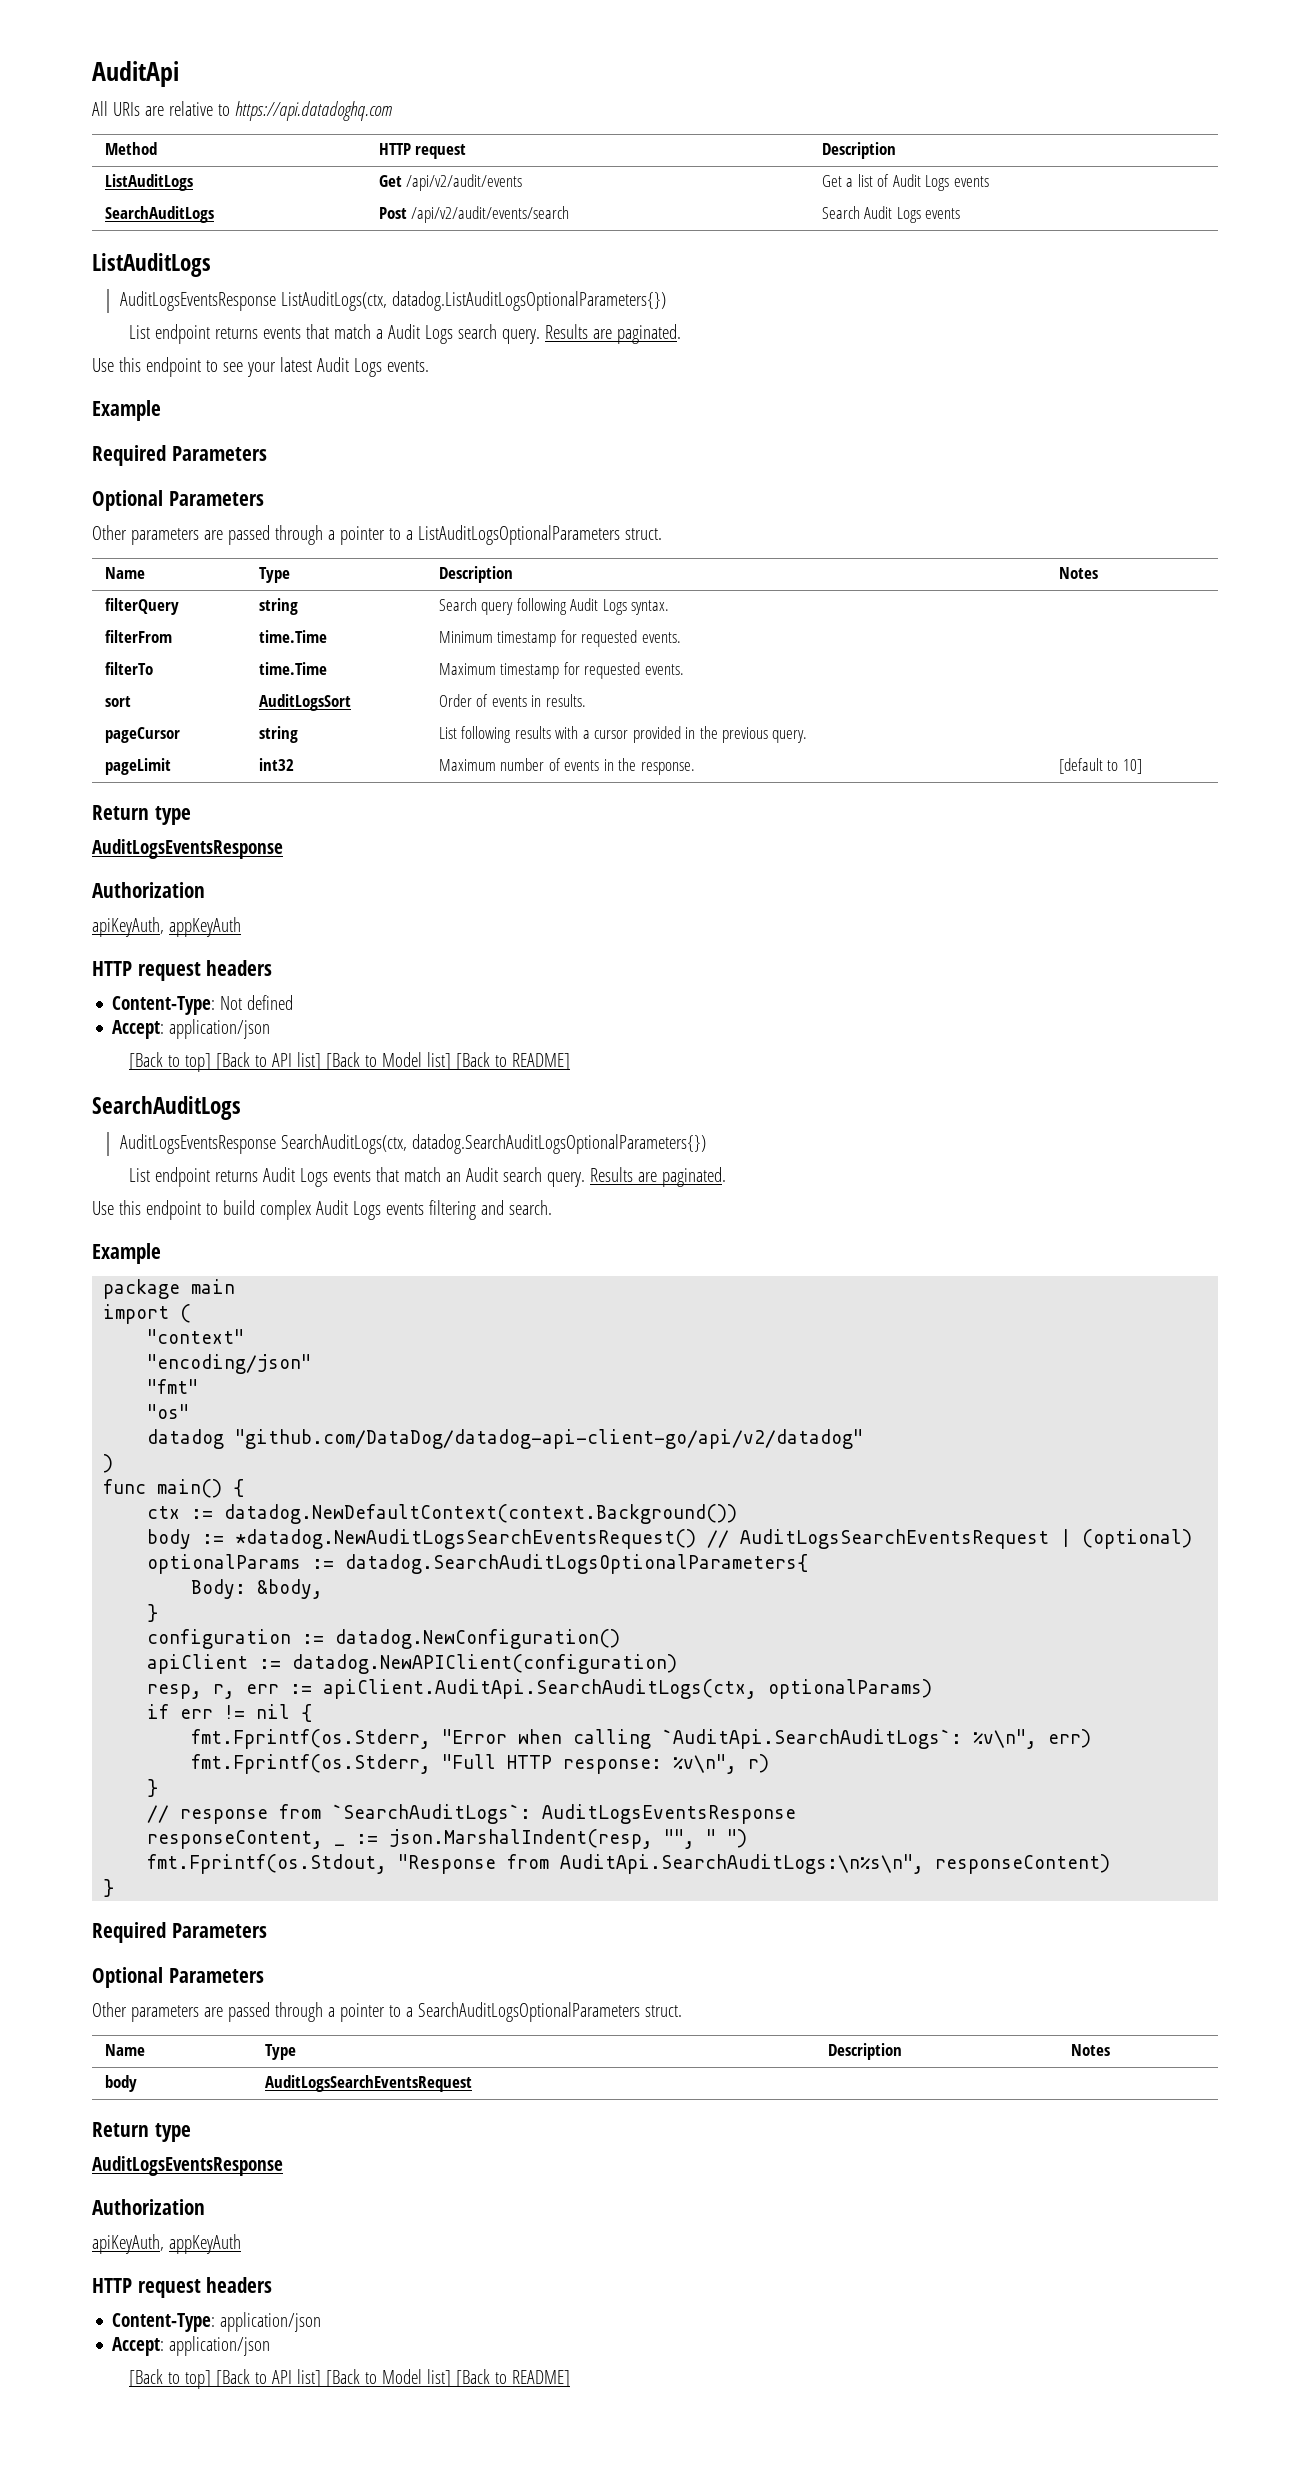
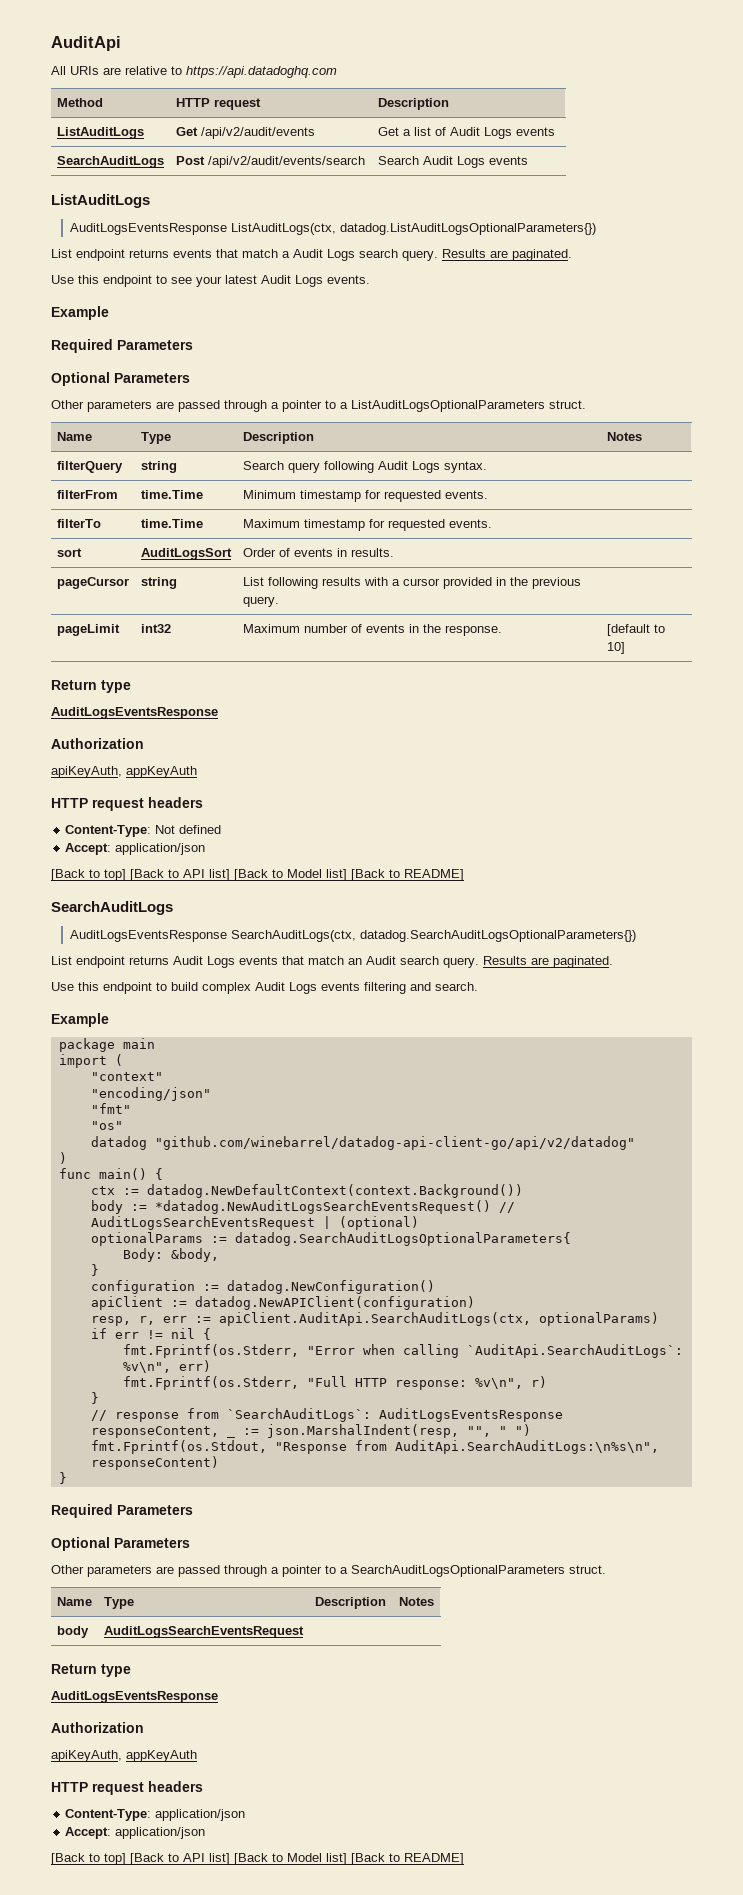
[235,1429,864,1449] "github.com/DataDog/datadog-api-client-go/api/v2/datadog" -> [154,1136,635,1150] "github.com/winebarrel/datadog-api-client-go/api/v2/datadog"

